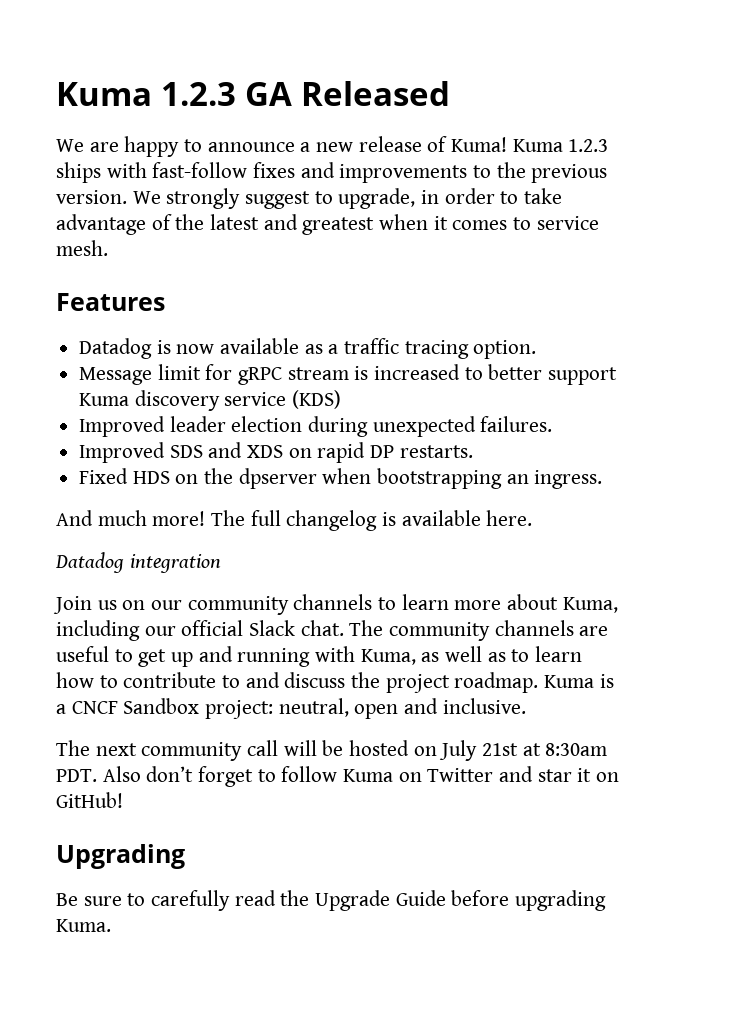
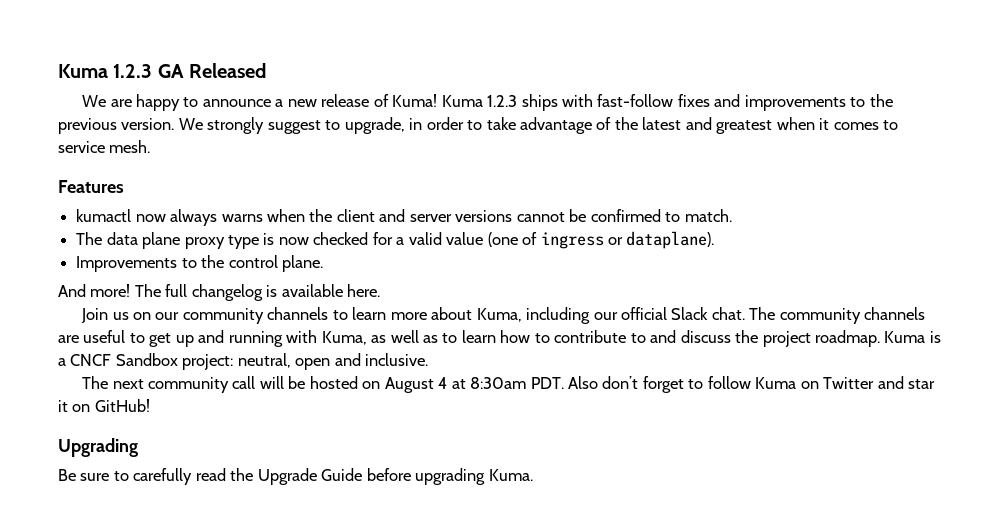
[79,338,537,359] [79,364,618,385] [79,390,342,411] [79,416,553,437] [79,442,473,463] [79,468,603,489] Datadog is now available as a traffic tracing option. // Message limit for gRPC stream is increased to better support Kuma discovery service (KDS) // Improved leader election during unexpected failures. // Improved SDS and XDS on rapid DP restarts. // Fixed HDS on the dpserver when bootstrapping an ingress. -> [76,209,732,226] [76,231,715,249] [76,255,323,272] kumactl now always warns when the client and server versions cannot be confirmed to match. // The data plane proxy type is now checked for a valid value (one of ingress or dataplane). // Improvements to the control plane.
[97,510,147,526] much -> (86, 290) none
[55,552,221,573] // Datadog integration -> (381, 290) none
[439,740,519,761] July 21st -> [384,377,448,393] August 4

